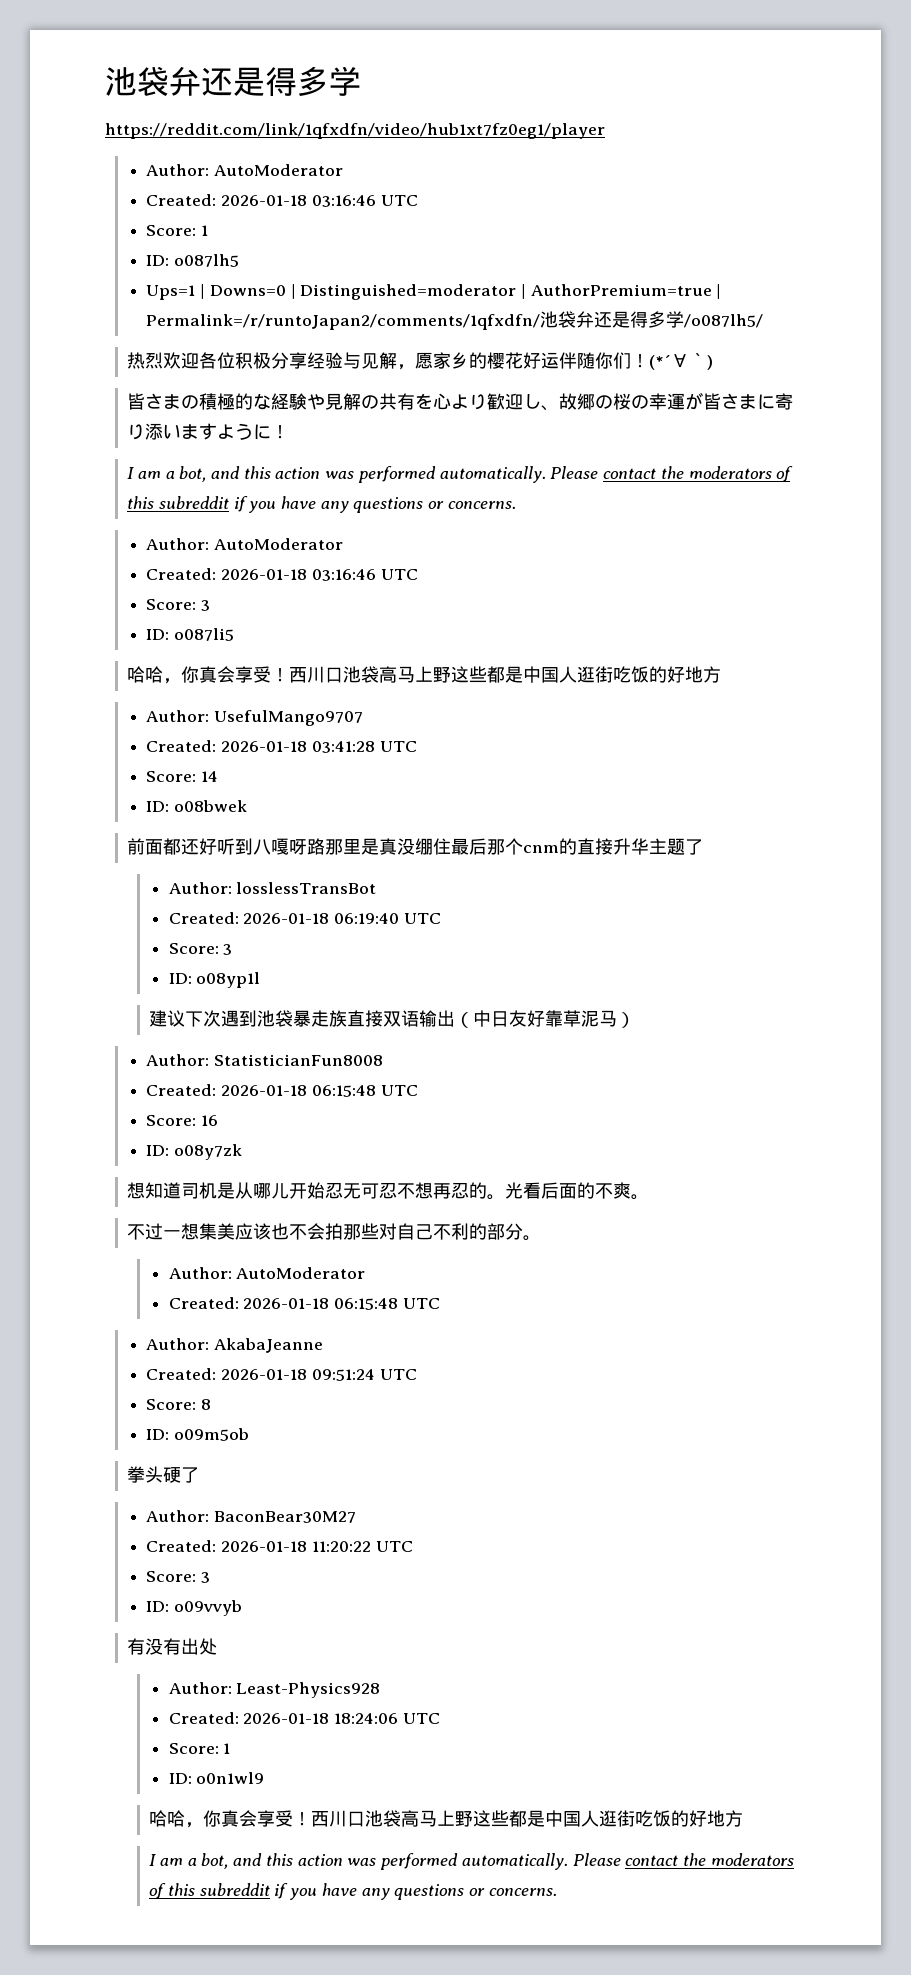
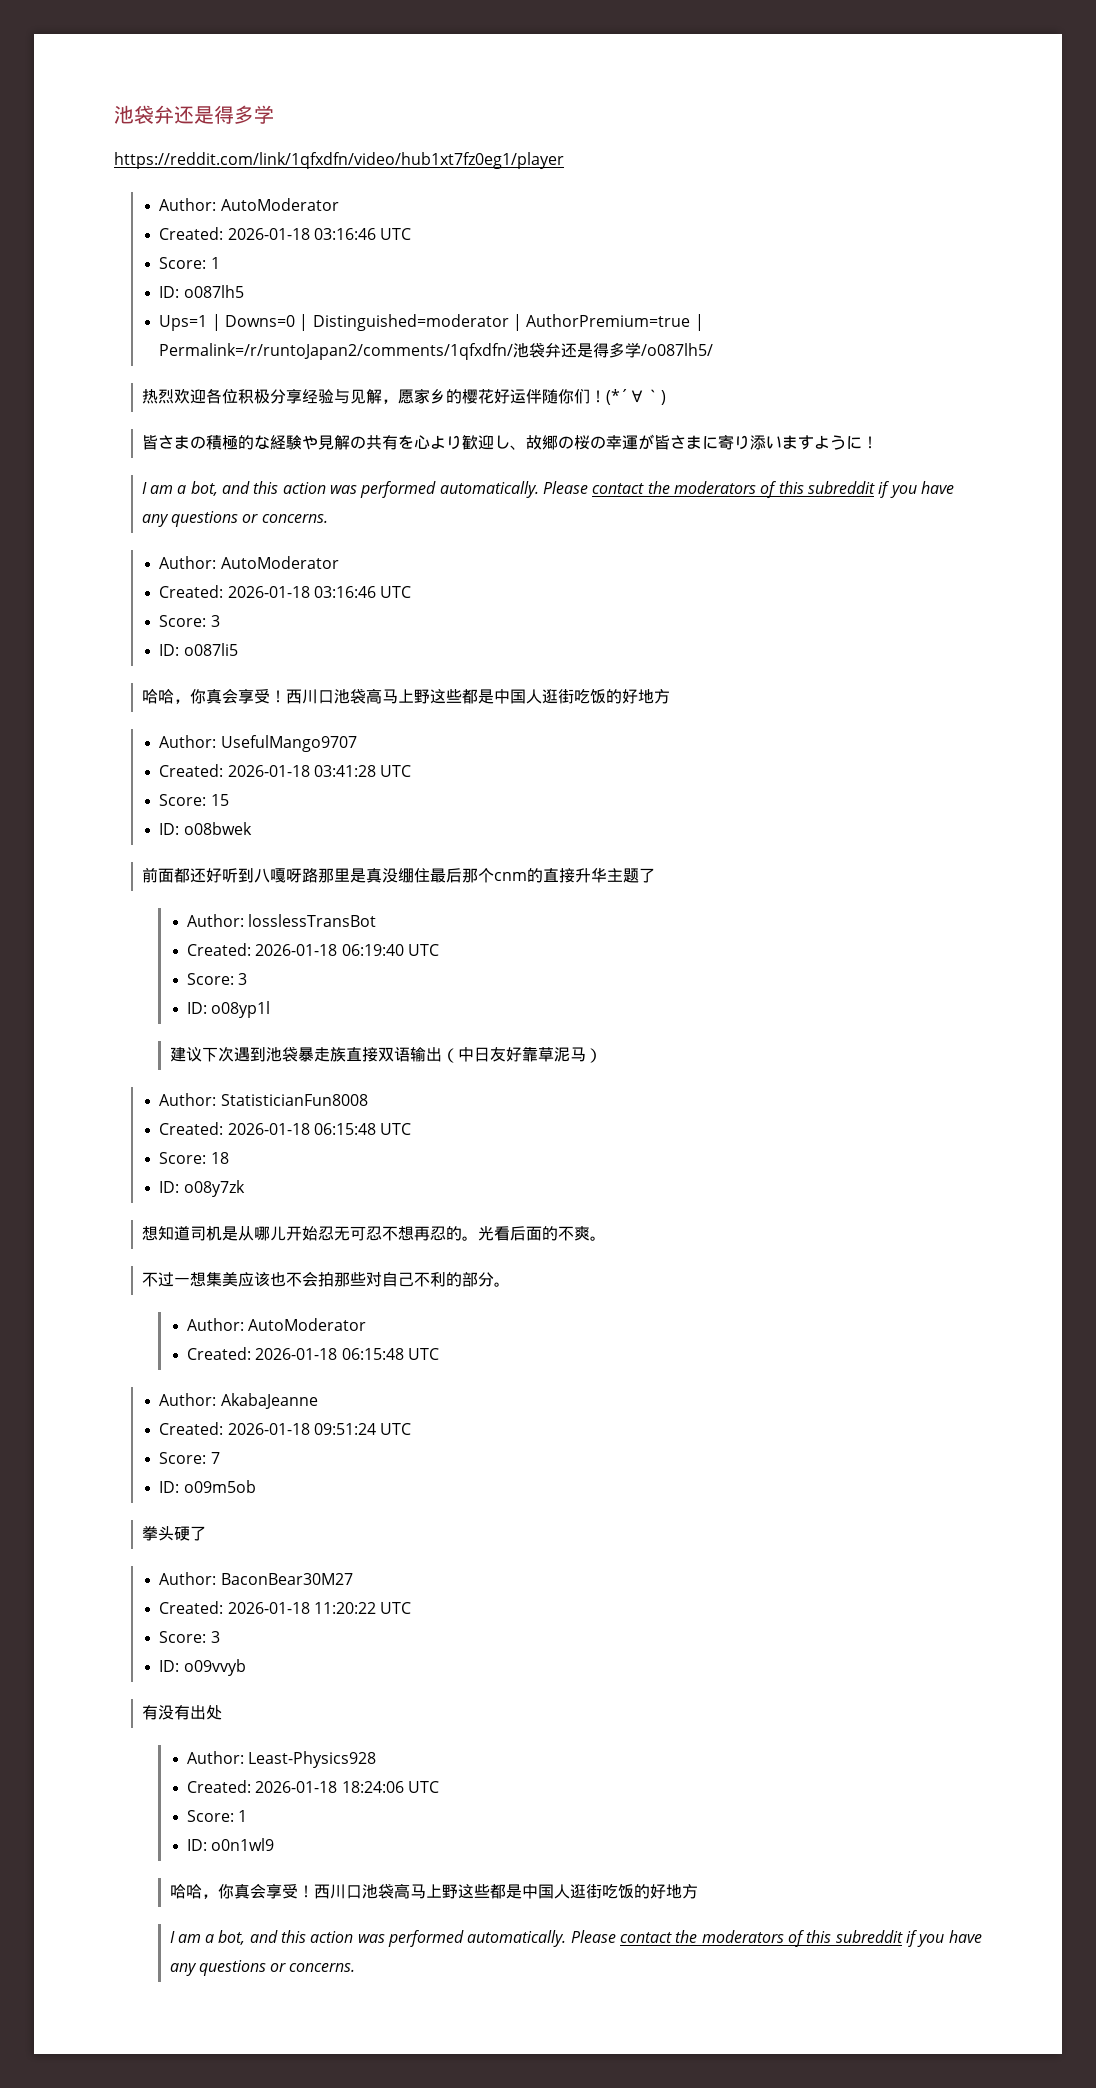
[201,771,219,782] 14 -> [210,794,229,806] 15
[201,1115,219,1126] 16 -> [210,1152,229,1164] 18
[201,1399,212,1410] 8 -> [210,1452,220,1464] 7

